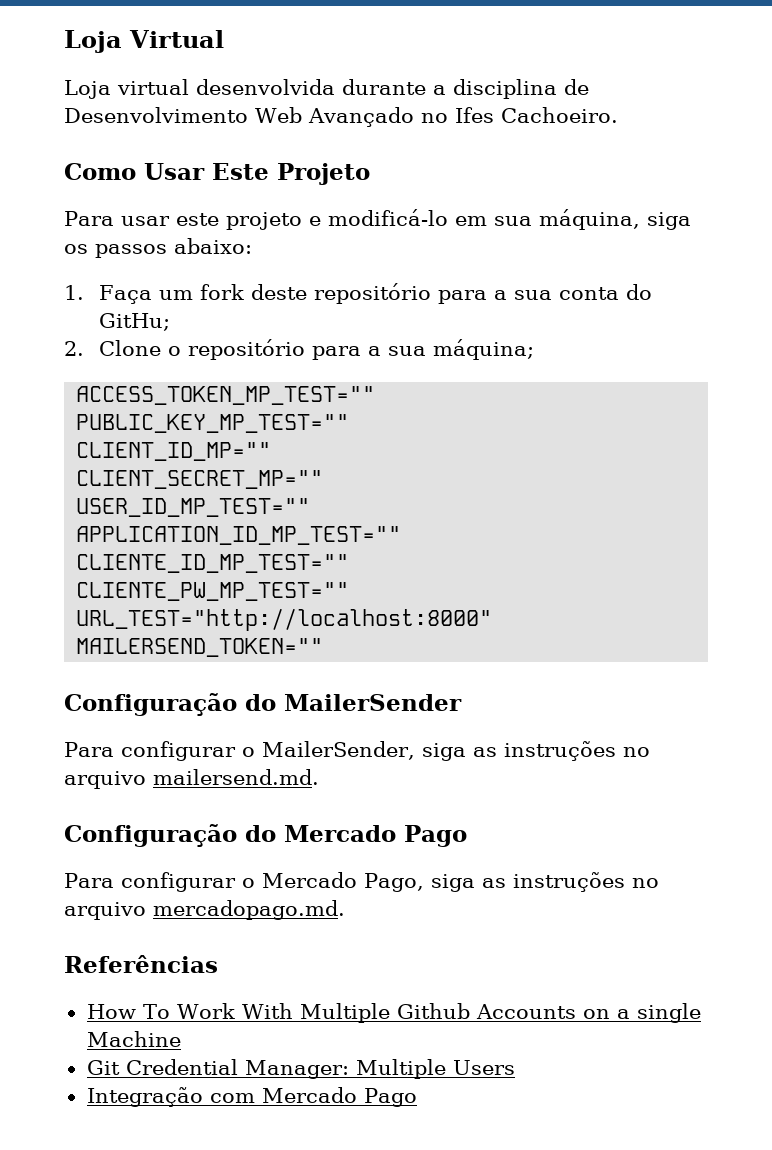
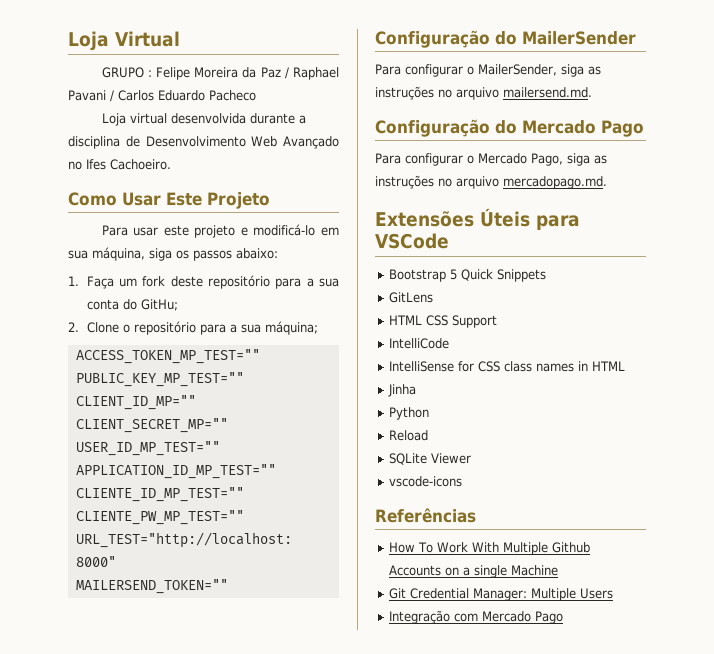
(224, 39) none -> [101,67,339,80] [68,90,256,102] // GRUPO : Felipe Moreira da Paz / Raphael Pavani / Carlos Eduardo Pacheco
(345, 910) none -> [375,208,580,230] [375,233,449,249] [389,269,547,282] [389,292,434,303] [389,315,498,328] [389,338,450,349] [389,361,626,372] [388,384,417,397] [389,407,430,420] [389,430,429,441] [389,453,472,465] [389,476,463,487] // Extensões Úteis para VSCode // Bootstrap 5 Quick Snippets // GitLens // HTML CSS Support // IntelliCode // IntelliSense for CSS class names in HTML // Jinha // Python // Reload // SQLite Viewer // vscode-icons

